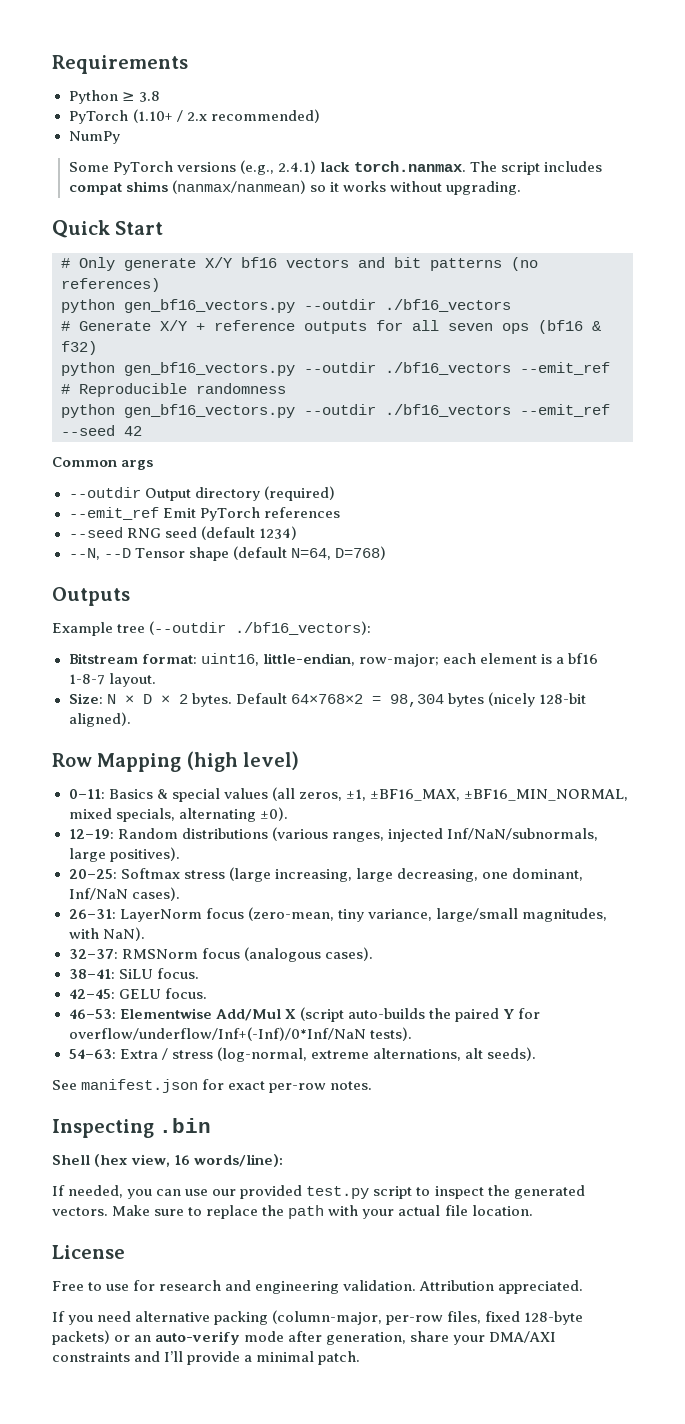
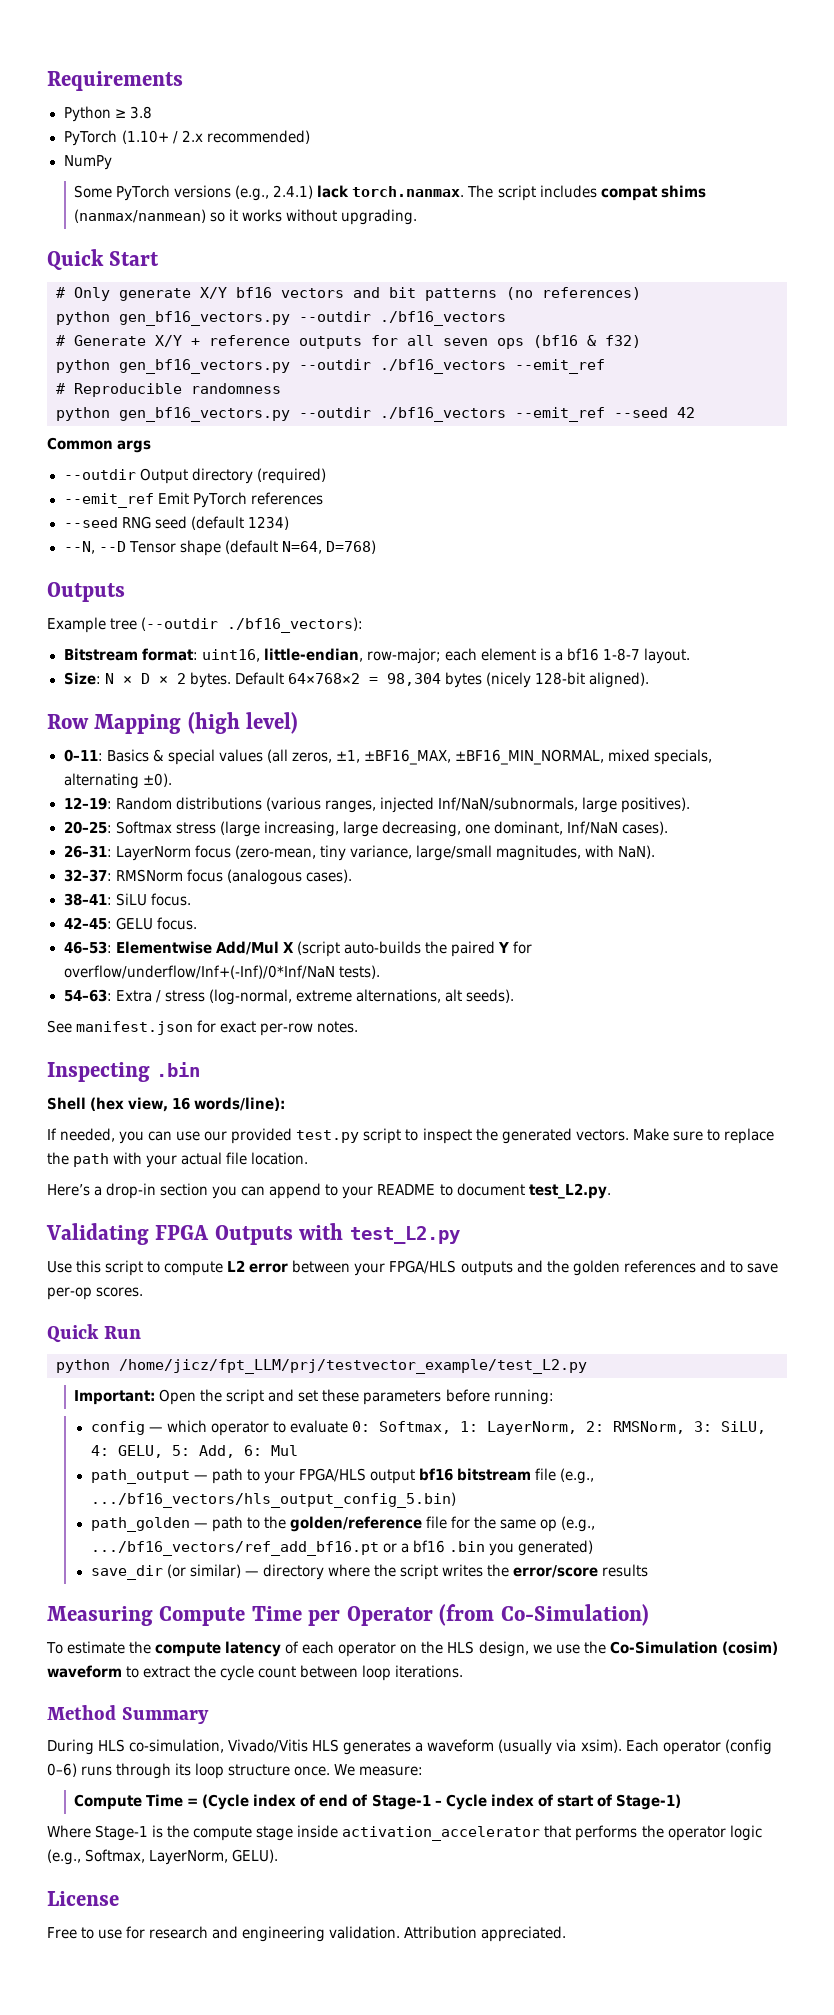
(533, 1210) none -> [47,1183,611,1199] [46,1223,460,1245] [47,1260,778,1276] [47,1287,144,1300] [47,1324,141,1343] [56,1359,587,1374] [74,1389,554,1405] [90,1420,766,1436] [90,1445,298,1458] [90,1468,595,1484] [90,1492,456,1508] [90,1516,596,1532] [90,1540,593,1556] [90,1564,649,1580] [47,1604,649,1626] [46,1641,778,1657] [47,1665,464,1681] [47,1705,209,1724] [47,1739,772,1755] [47,1763,424,1779] [74,1794,681,1810] [47,1825,762,1841] [47,1849,279,1865] // Here’s a drop-in section you can append to your README to document test_L2.py. // Validating FPGA Outputs with test_L2.py // Use this script to compute L2 error between your FPGA/HLS outputs and the golden references and to save per-op scores. // Quick Run // python /home/jicz/fpt_LLM/prj/testvector_example/test_L2.py // Important: Open the script and set these parameters before running: // config — which operator to evaluate 0: Softmax, 1: LayerNorm, 2: RMSNorm, 3: SiLU, 4: GELU, 5: Add, 6: Mul // path_output — path to your FPGA/HLS output bf16 bitstream file (e.g., .../bf16_vectors/hls_output_config_5.bin) // path_golden — path to the golden/reference file for the same op (e.g., .../bf16_vectors/ref_add_bf16.pt or a bf16 .bin you generated) // save_dir (or similar) — directory where the script writes the error/score results // Measuring Compute Time per Operator (from Co-Simulation) // To estimate the compute latency of each operator on the HLS design, we use the Co-Simulation (cosim) waveform to extract the cycle count between loop iterations. // Method Summary // During HLS co-simulation, Vivado/Vitis HLS generates a waveform (usually via xsim). Each operator (config 0–6) runs through its loop structure once. We measure: // Compute Time = (Cycle index of end of Stage-1 – Cycle index of start of Stage-1) // Where Stage-1 is the compute stage inside activation_accelerator that performs the operator logic (e.g., Softmax, LayerNorm, GELU).
[52,1310,584,1325] [52,1330,557,1345] [52,1351,361,1365] // If you need alternative packing (column-major, per-row files, fixed 128-byte packets) or an auto-verify mode after generation, share your DMA/AXI constraints and I’ll provide a minimal patch. -> (567, 1934) none

